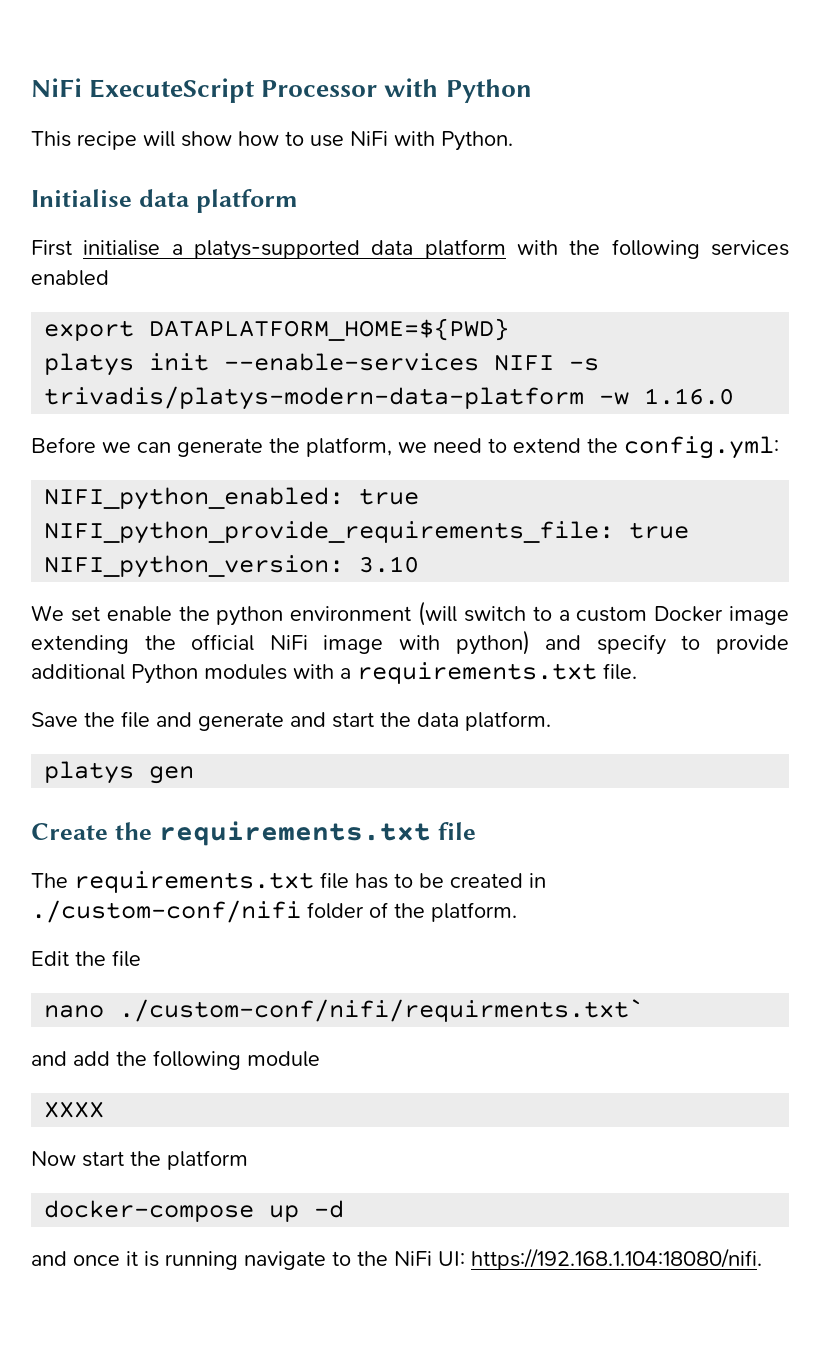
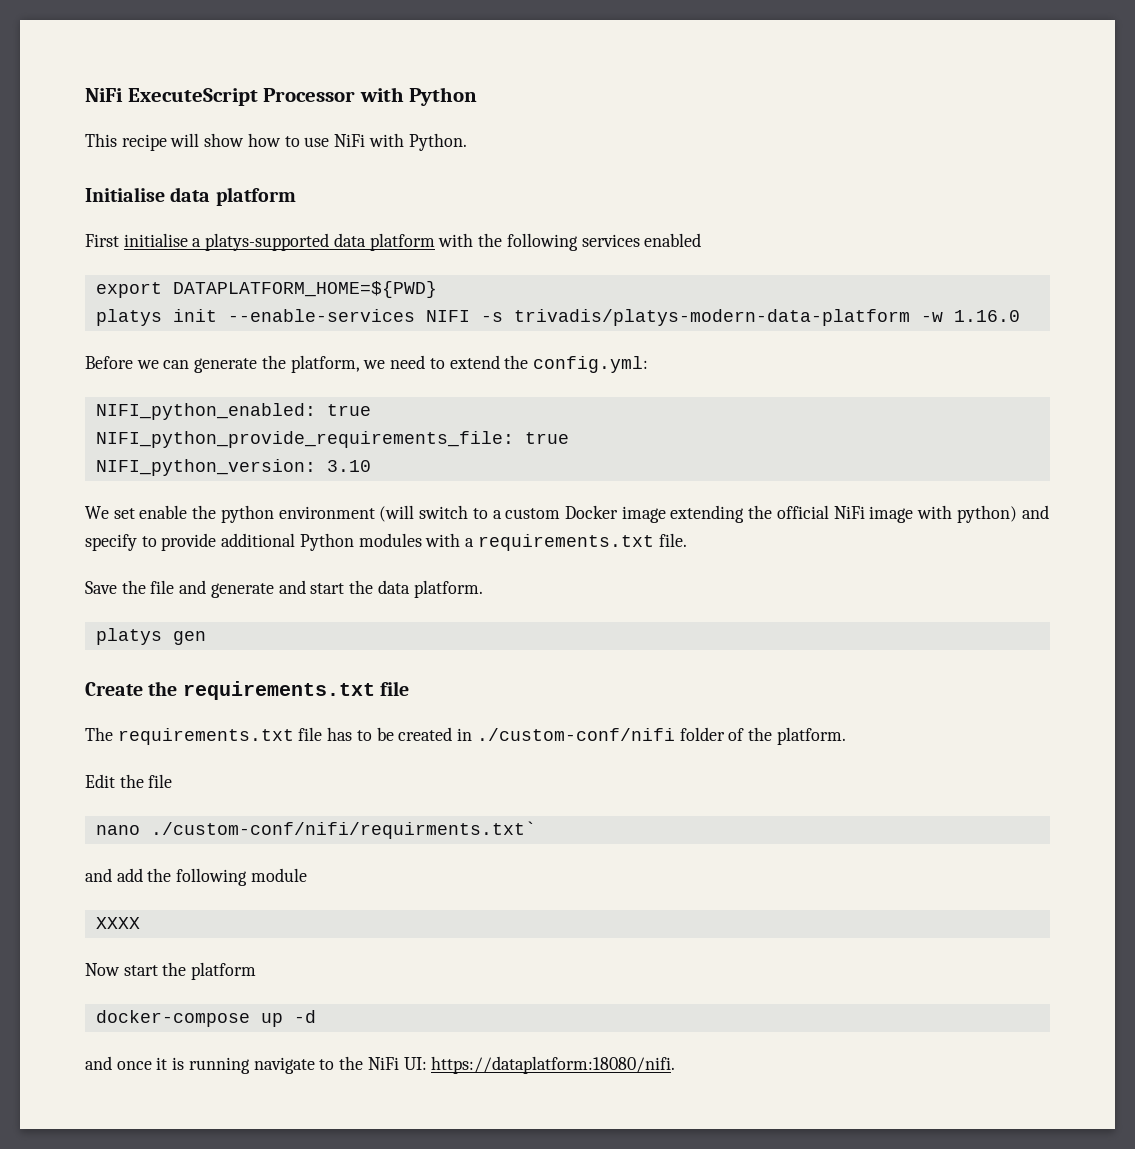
[471,1248,762,1270] https://192.168.1.104:18080/nifi. -> [431,1056,676,1074] https://dataplatform:18080/nifi.

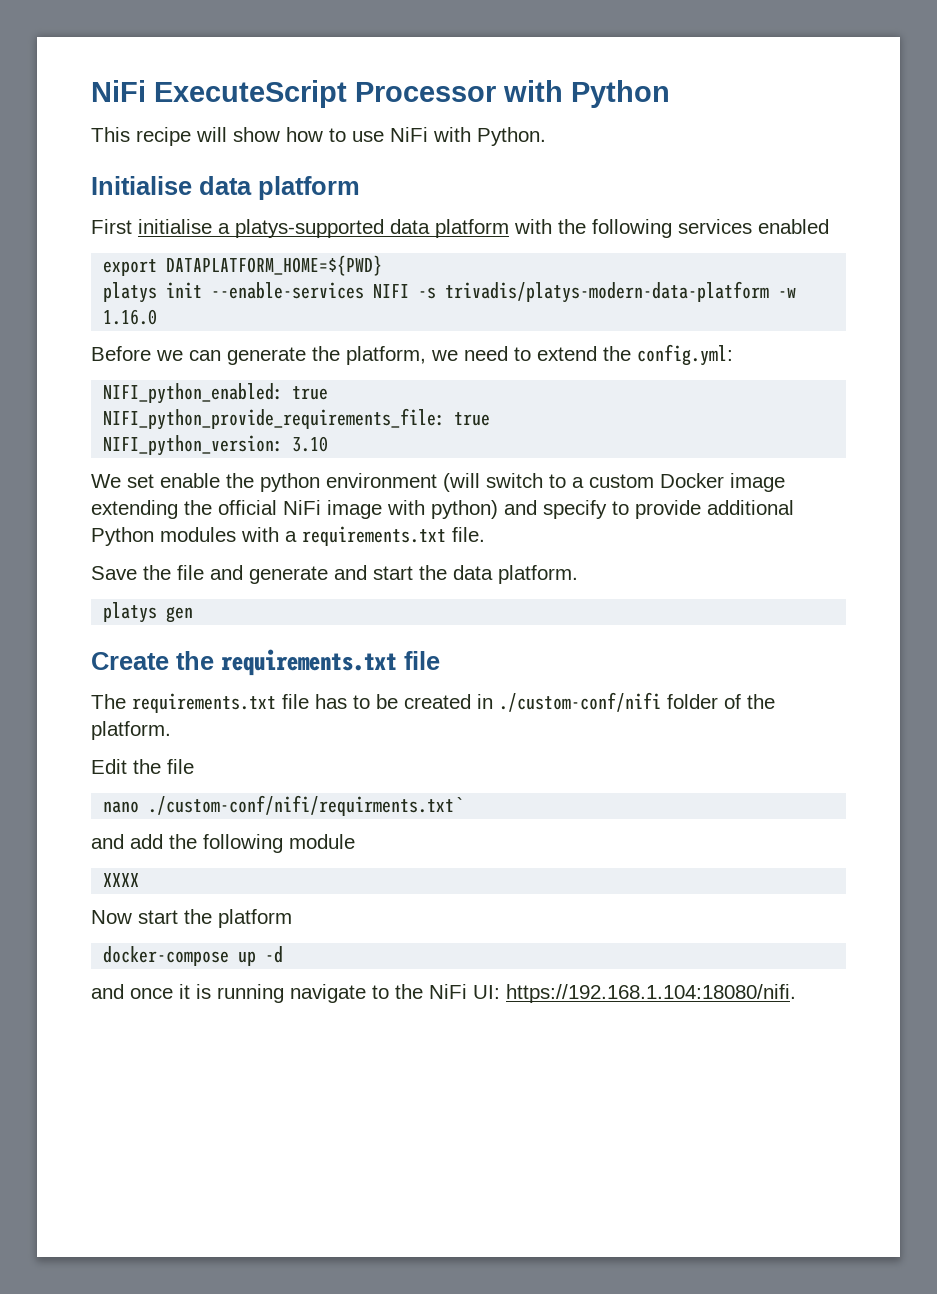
[431,1056,676,1074] https://dataplatform:18080/nifi. -> [506,984,796,1003] https://192.168.1.104:18080/nifi.

